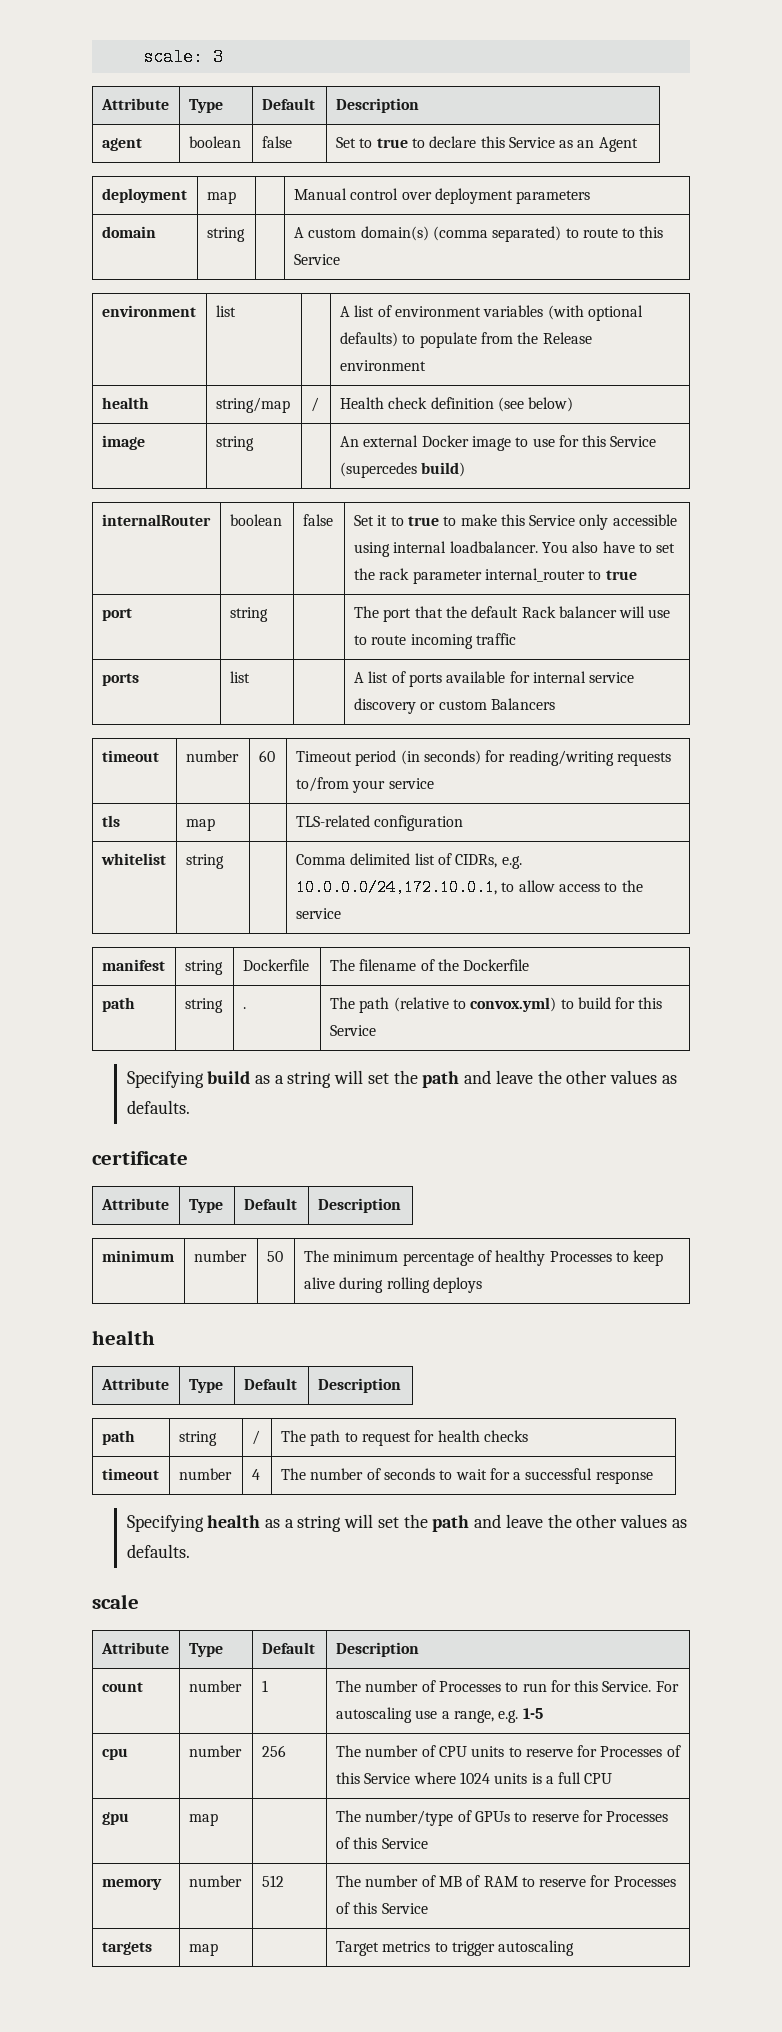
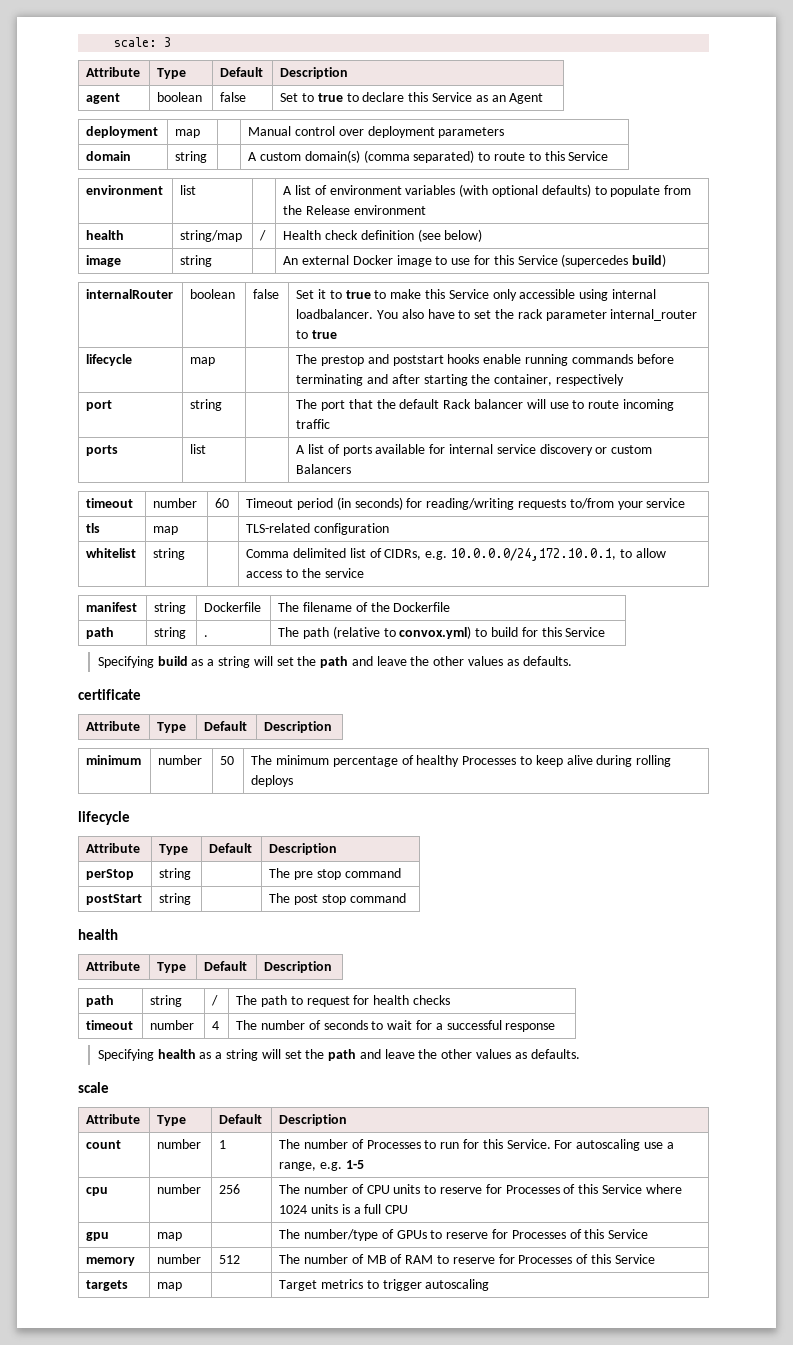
(637, 575) none -> [86,354,133,366] [190,357,216,366] [296,354,674,366] [296,374,624,386] // lifecycle | map | | The prestop and poststart hooks enable running commands before terminating and after starting the container, respectively
(482, 1285) none -> [78,811,130,825] [86,843,141,853] [159,844,189,855] [209,843,253,853] [269,843,338,855] [86,869,135,880] [159,868,192,880] [269,868,401,880] [86,894,143,905] [159,893,192,905] [269,893,406,905] // lifecycle // Attribute | Type | Default | Description // perStop | string | | The pre stop command // postStart | string | | The post stop command

